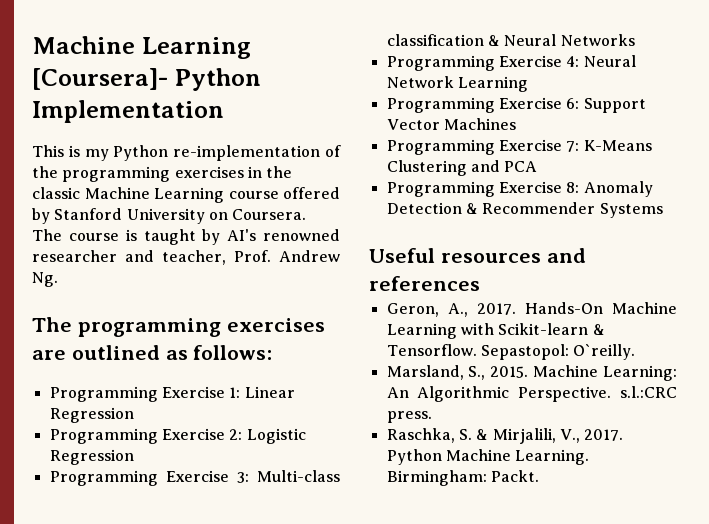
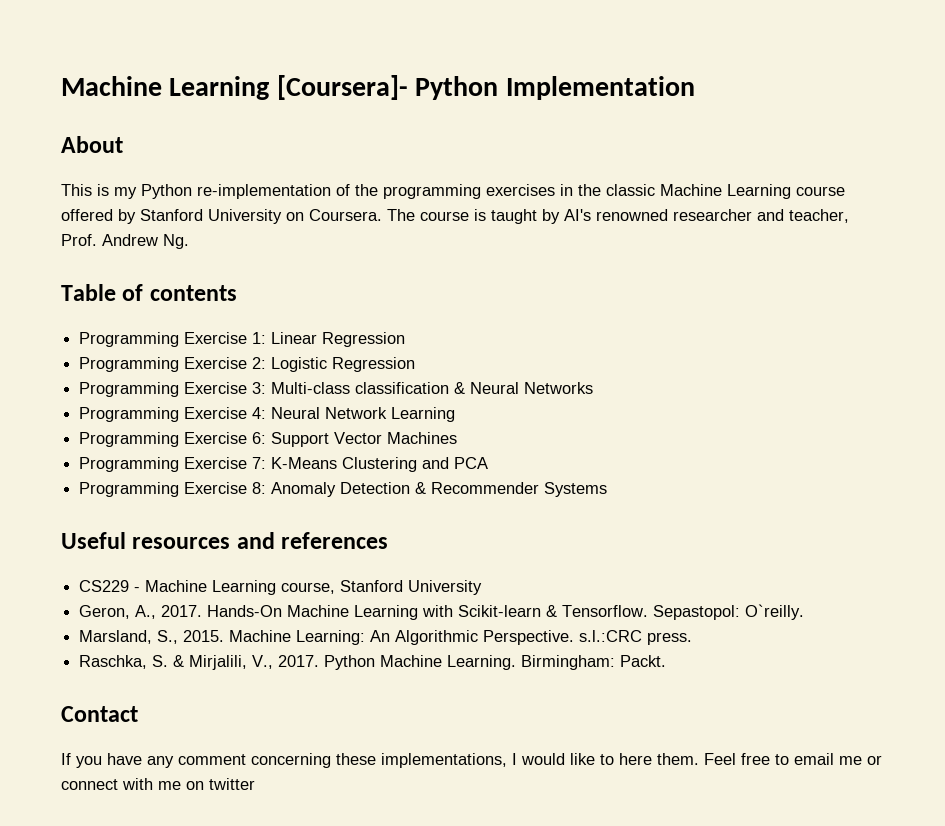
(224, 111) none -> [61,136,123,153] // About
[32,317,325,337] [32,345,273,360] The programming exercises are outlined as follows: -> [61,284,237,301] Table of contents
(480, 283) none -> [79,580,483,595] // CS229 - Machine Learning course, Stanford University
(539, 476) none -> [61,706,138,722] [61,753,882,768] [61,778,255,790] // Contact // If you have any comment concerning these implementations, I would like to here them. Feel free to email me or connect with me on twitter

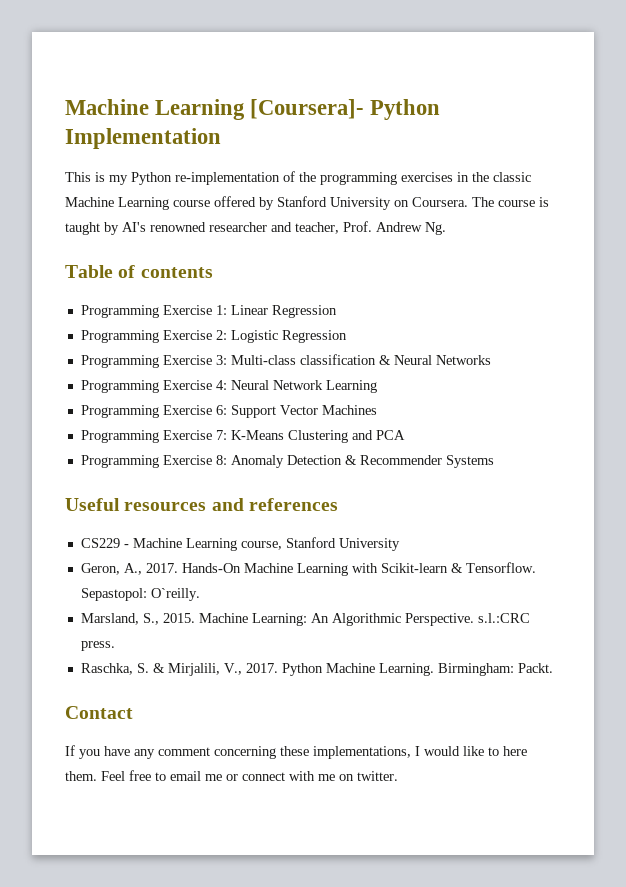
[61,136,123,153] // About -> (221, 138) none
[209,778,255,790] twitter -> [357,771,398,781] twitter.

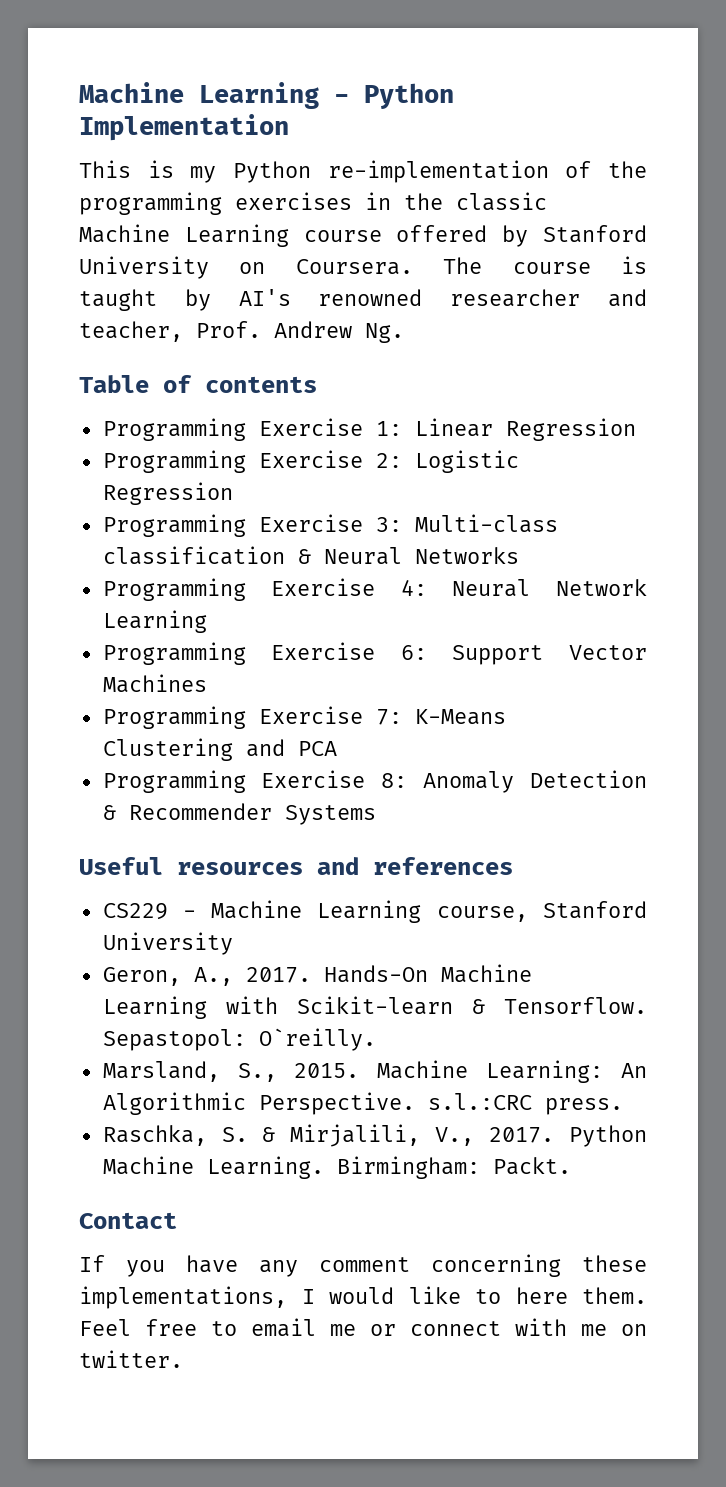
[65,99,365,120] Machine Learning [Coursera]- -> [79,82,349,109] Machine Learning -

